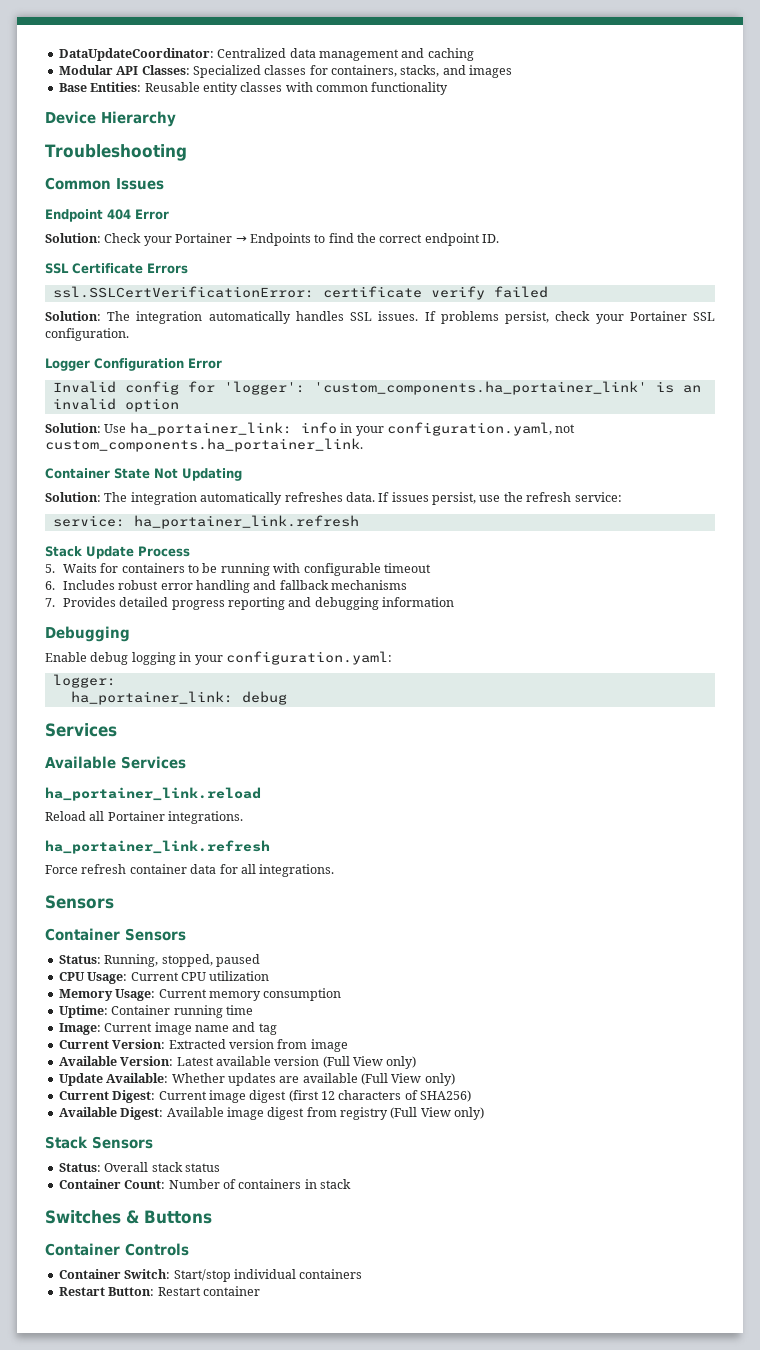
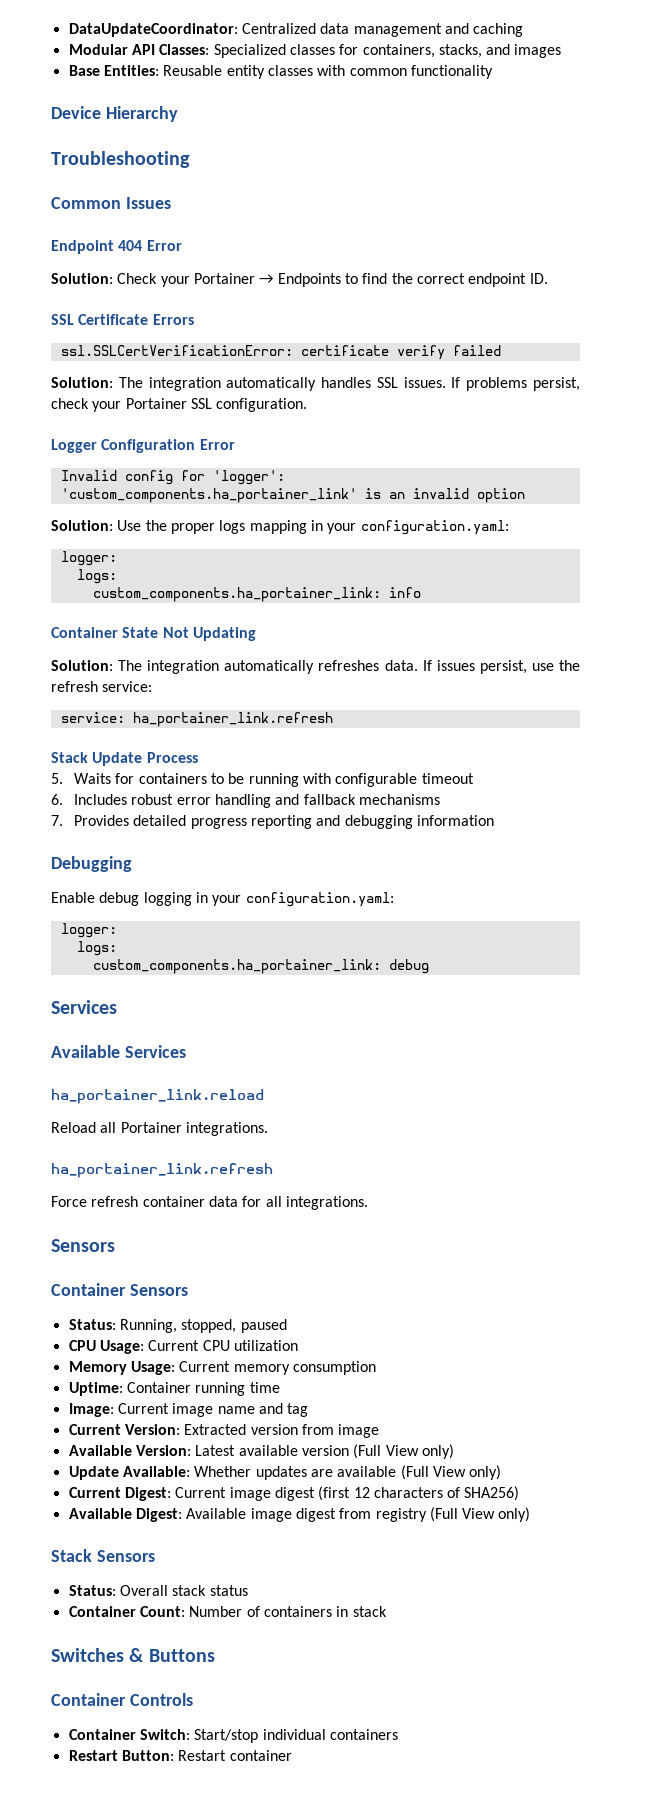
[129,422,576,436] [45,438,363,452] ha_portainer_link: info in your configuration.yaml, not custom_components.ha_portainer_link. -> [145,520,509,535] [60,551,117,566] [76,569,117,584] [92,587,421,602] the proper logs mapping in your configuration.yaml: // logger: // logs: // custom_components.ha_portainer_link: info
[70,691,233,705] ha_portainer_link: -> [76,941,117,956] [92,959,381,974] logs: // custom_components.ha_portainer_link:

